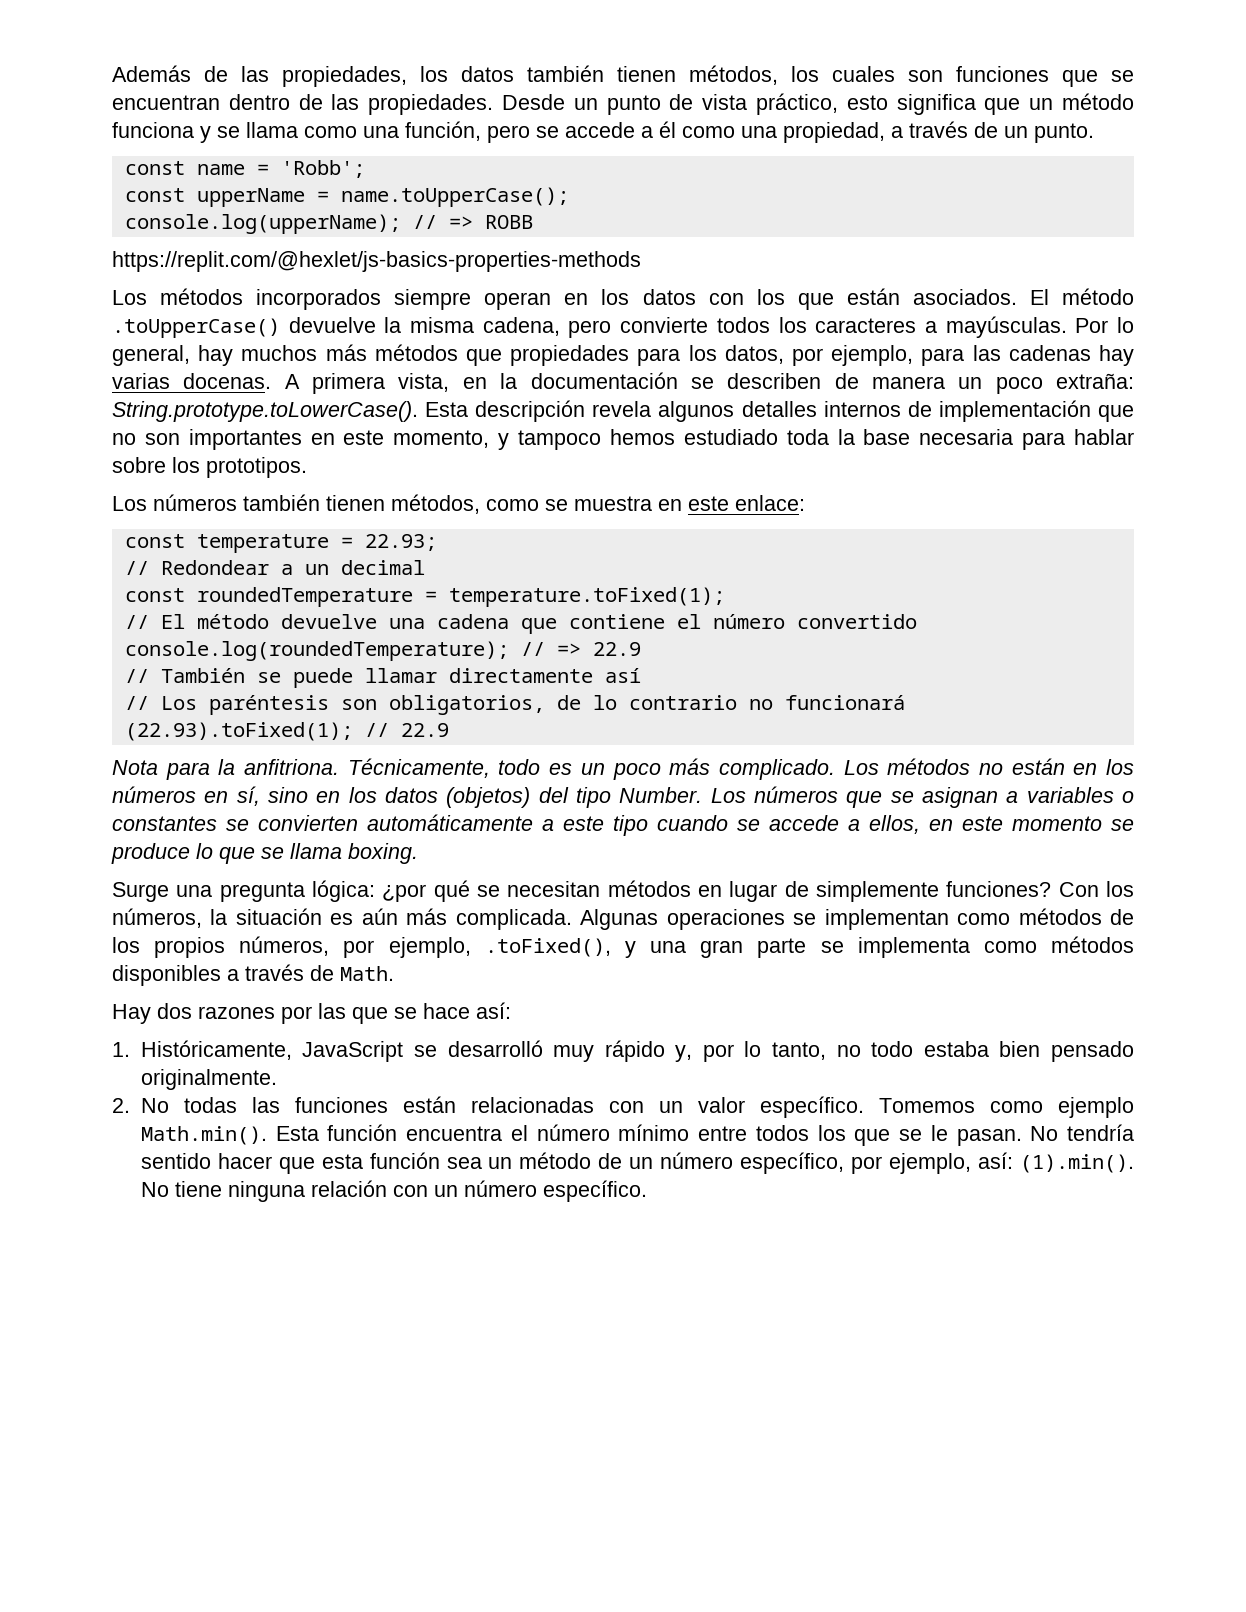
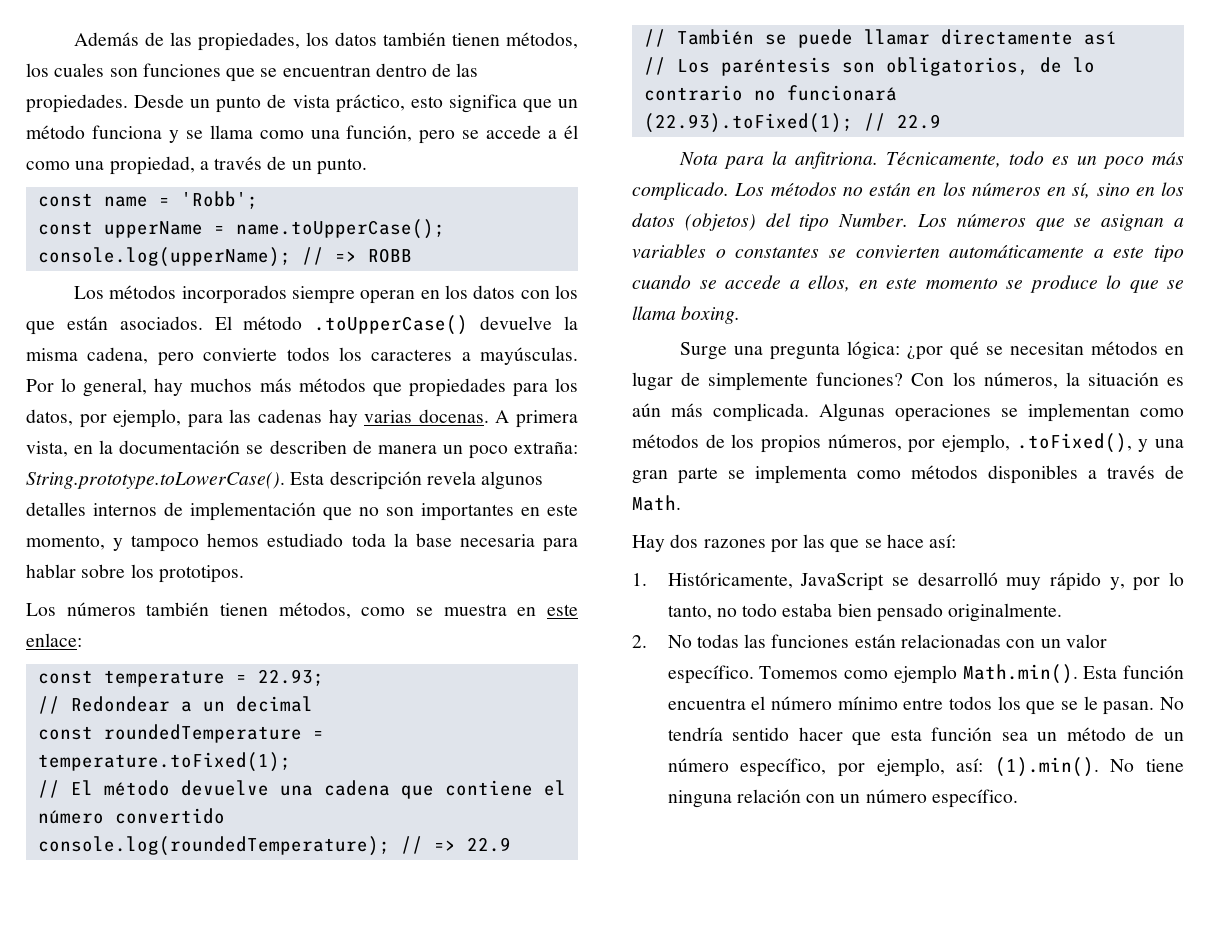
[112,251,641,272] // https://replit.com/@hexlet/js-basics-properties-methods -> (412, 255) none

